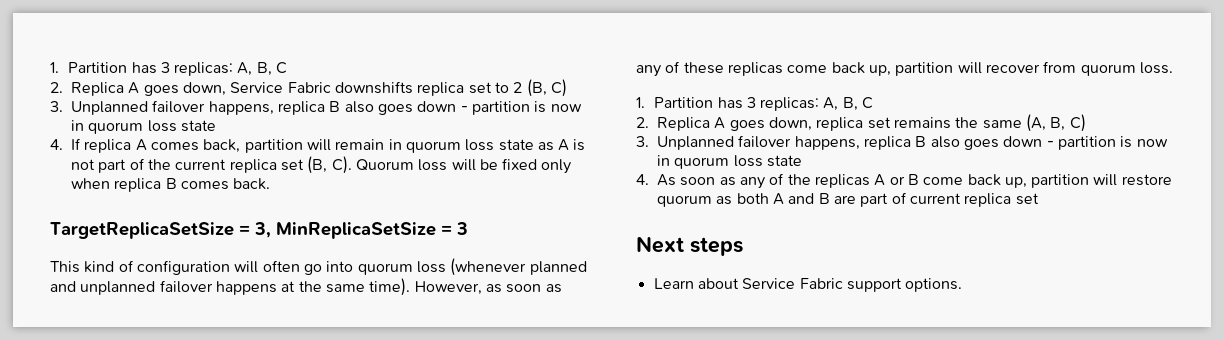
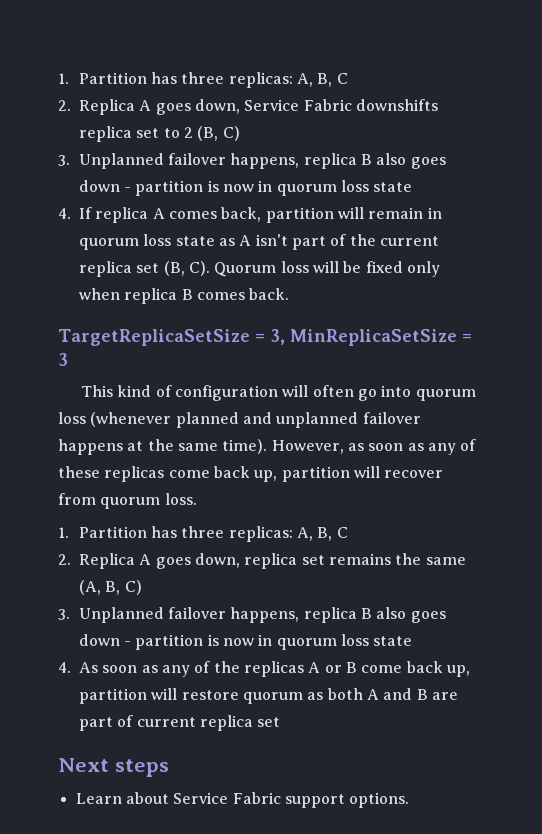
[50,62,170,74] 1. Partition has 3 -> [58,72,225,84] 1. Partition has three
[573,139,586,151] [71,159,95,170] is not -> [255,234,288,246] isn't
[746,97,756,108] 3 -> [181,526,225,538] three

